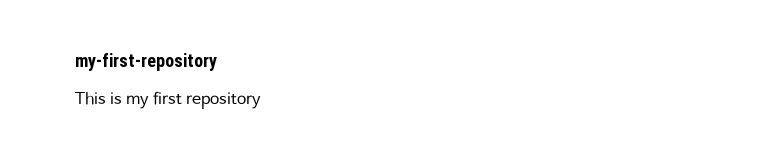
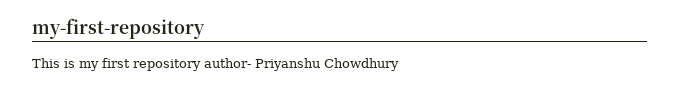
(261, 100) none -> [204,58,399,71] author- Priyanshu Chowdhury

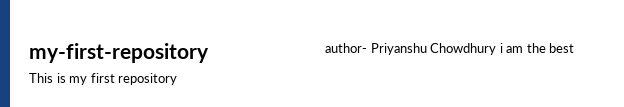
(201, 65) none -> (178, 79) //
(399, 64) none -> [499,43,575,53] i am the best

